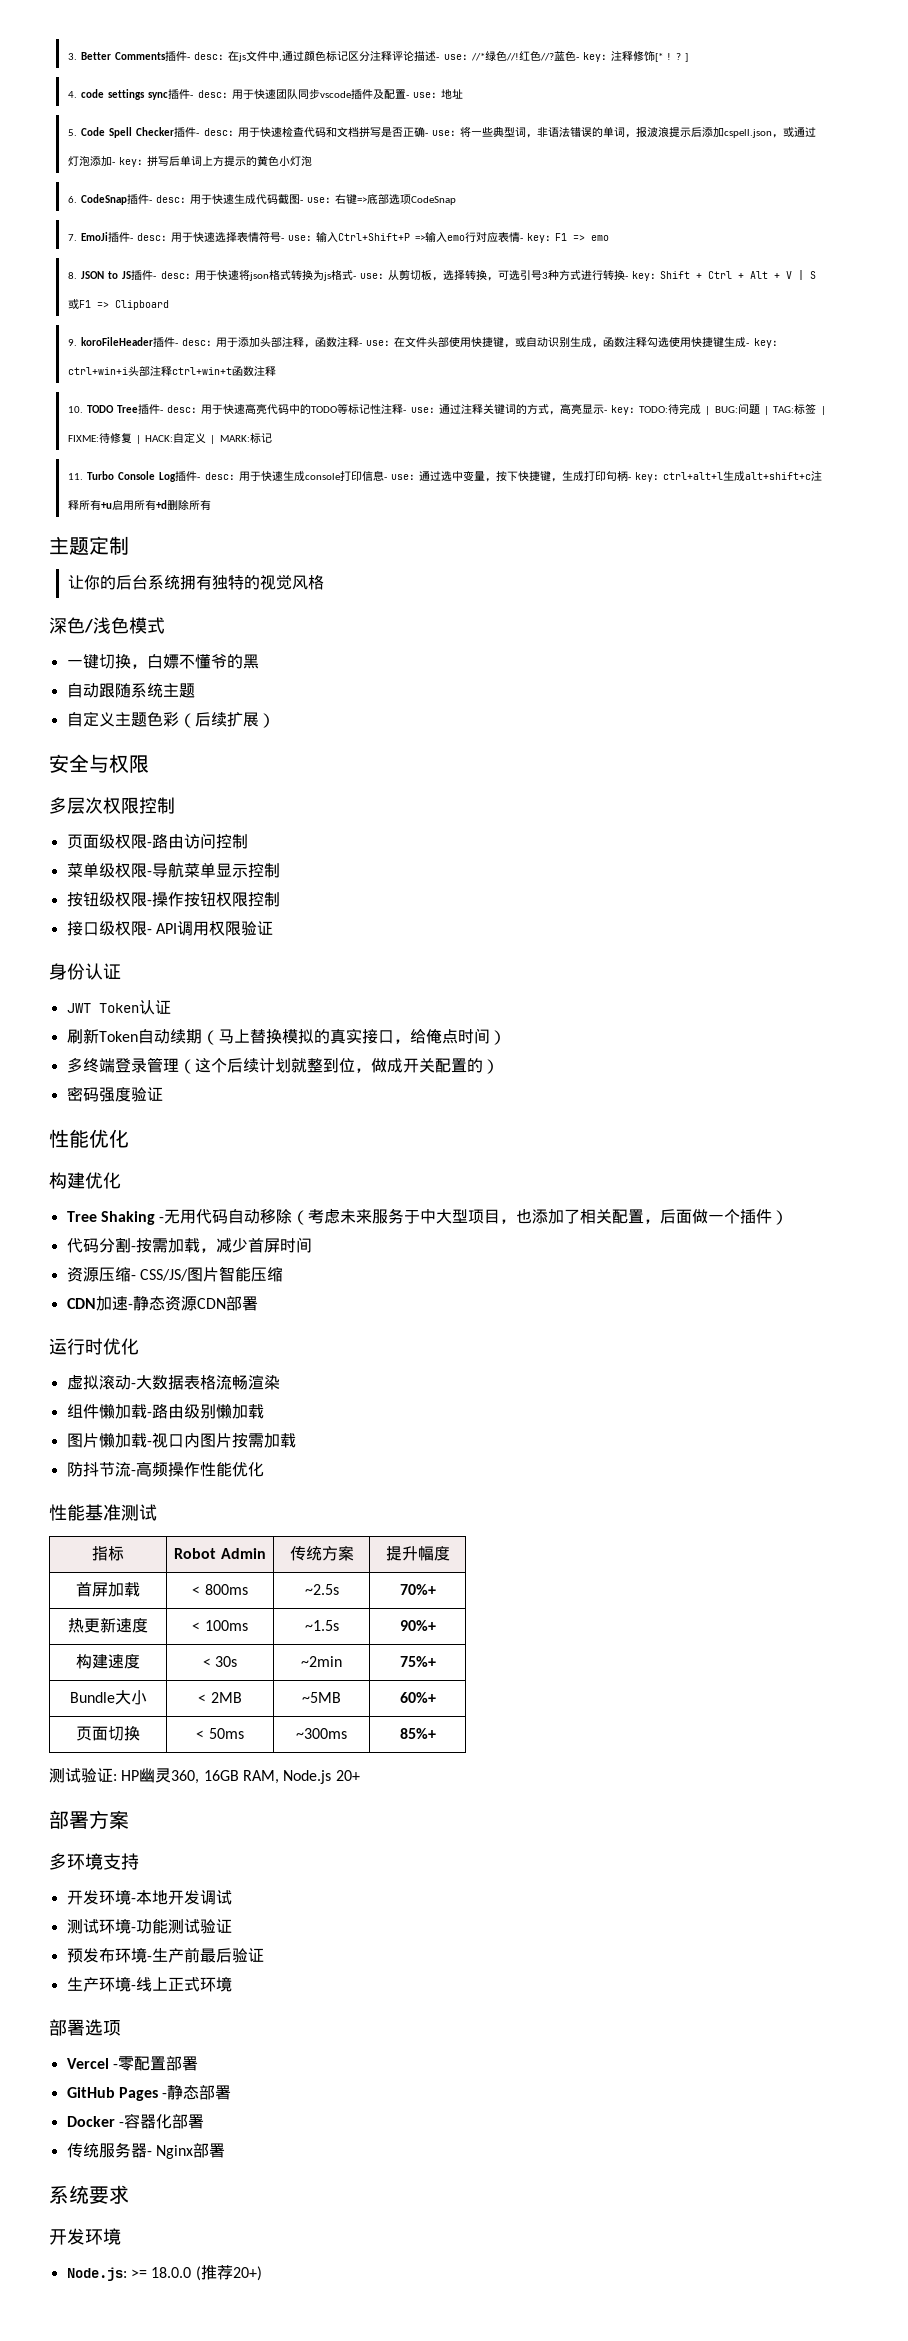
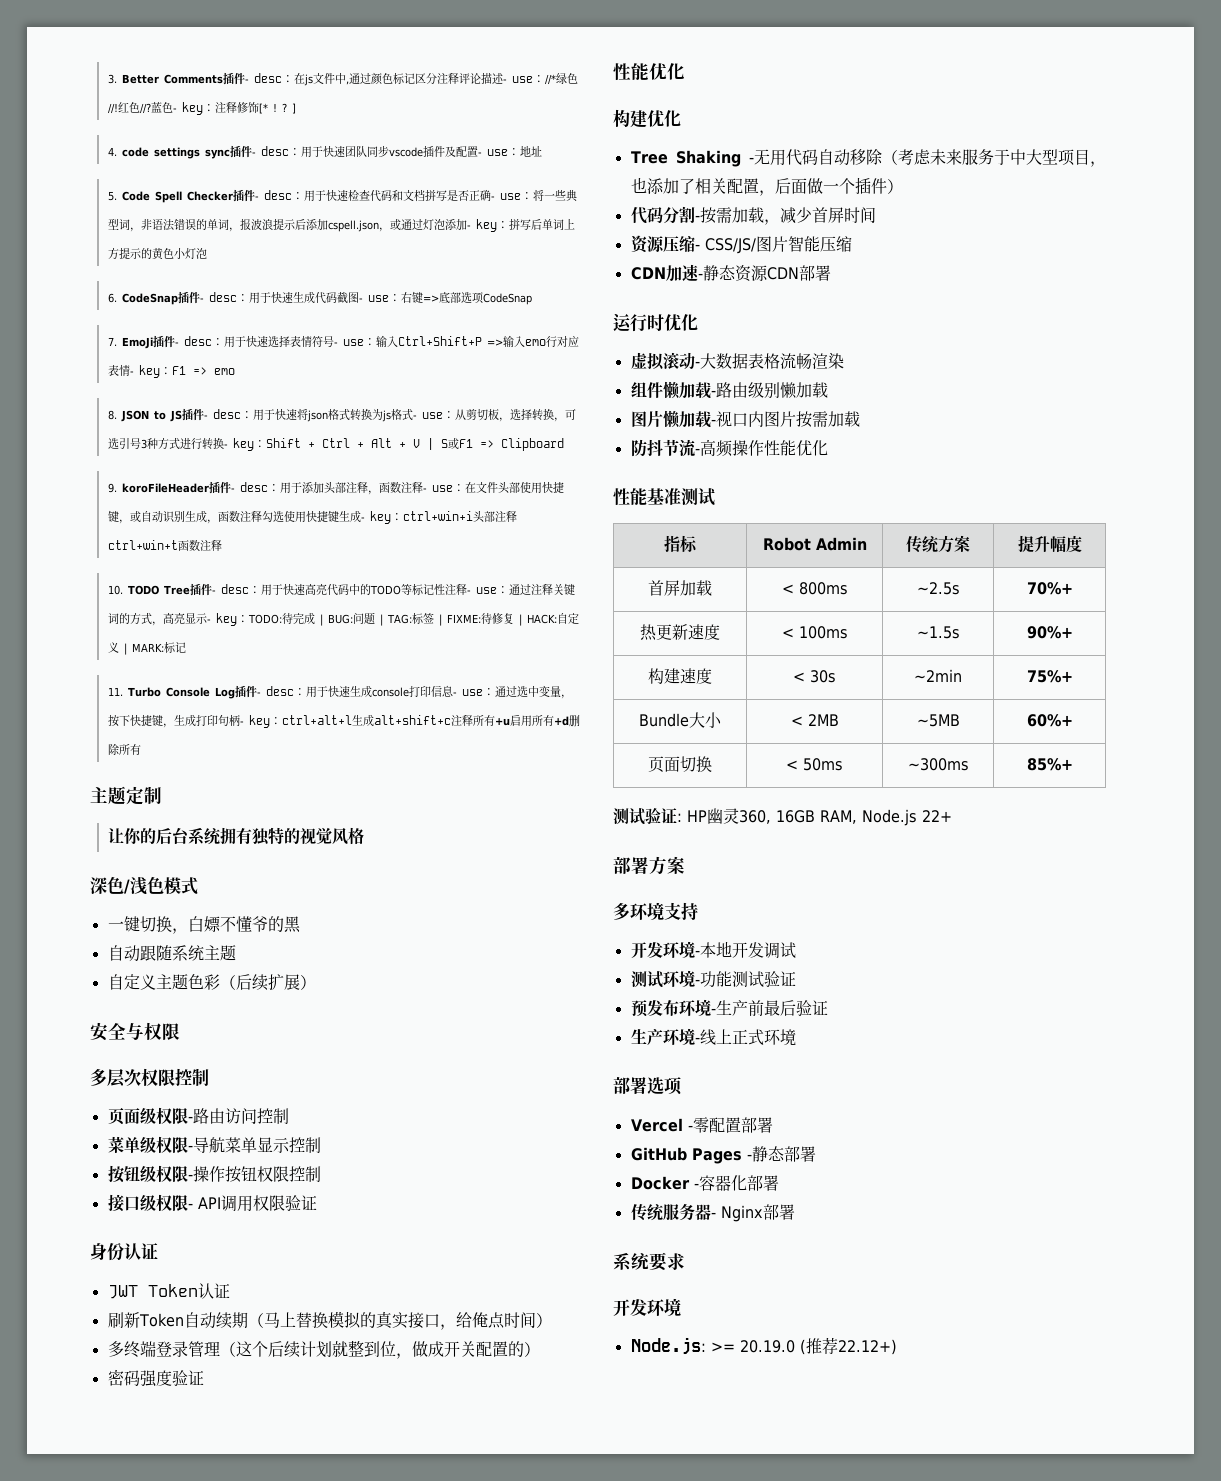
[335,1770,360,1781] 20+ -> [922,810,952,822] 22+
[151,2267,192,2278] 18.0.0 -> [739,1340,795,1353] 20.19.0
[232,2266,262,2281] 20+) -> [837,1339,897,1355] 22.12+)

